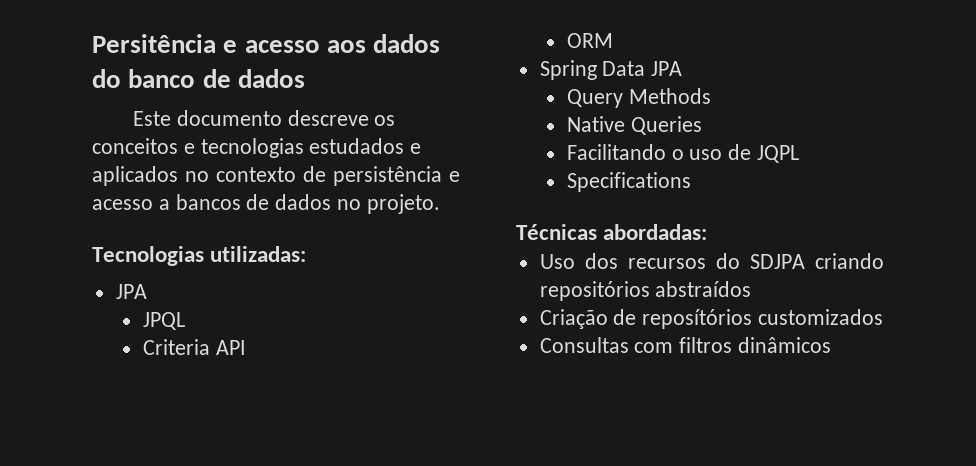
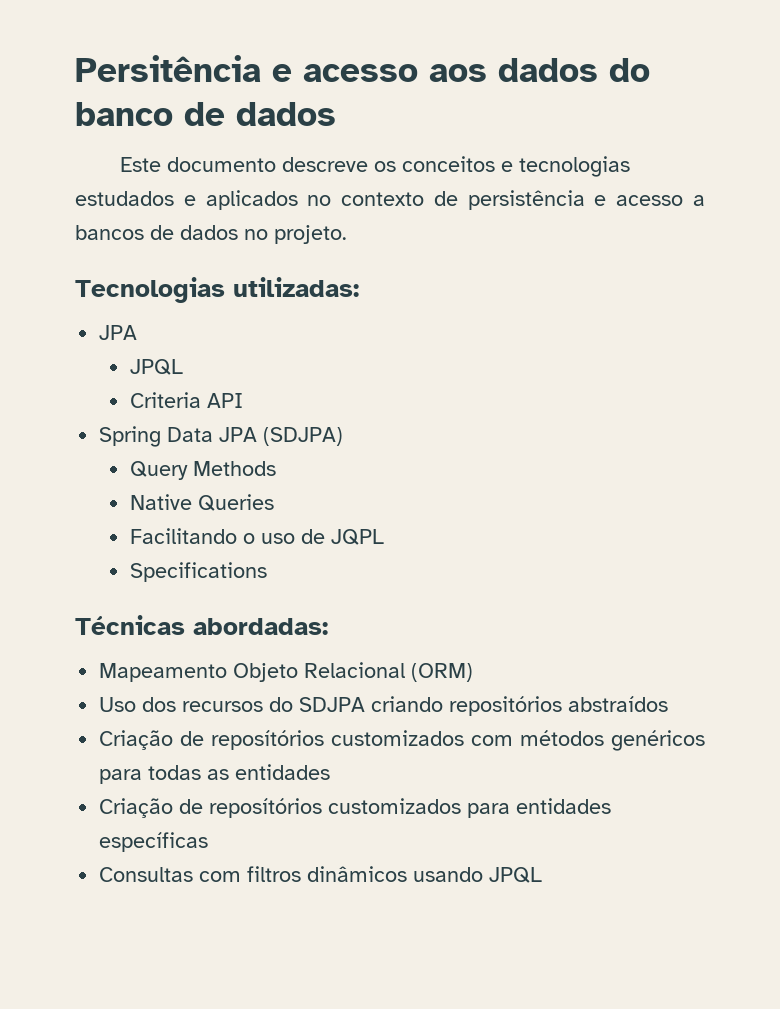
[566,33,613,48] // ORM -> (244, 400) none
(683, 68) none -> [263,427,344,446] (SDJPA)
(708, 232) none -> [99,662,474,682] // Mapeamento Objeto Relacional (ORM)
(884, 317) none -> [471,730,705,751] [99,764,331,784] [99,798,612,818] [99,832,209,852] com métodos genéricos para todas as entidades // Criação de reposítórios customizados para entidades específicas
(832, 345) none -> [413,867,543,883] usando JPQL

